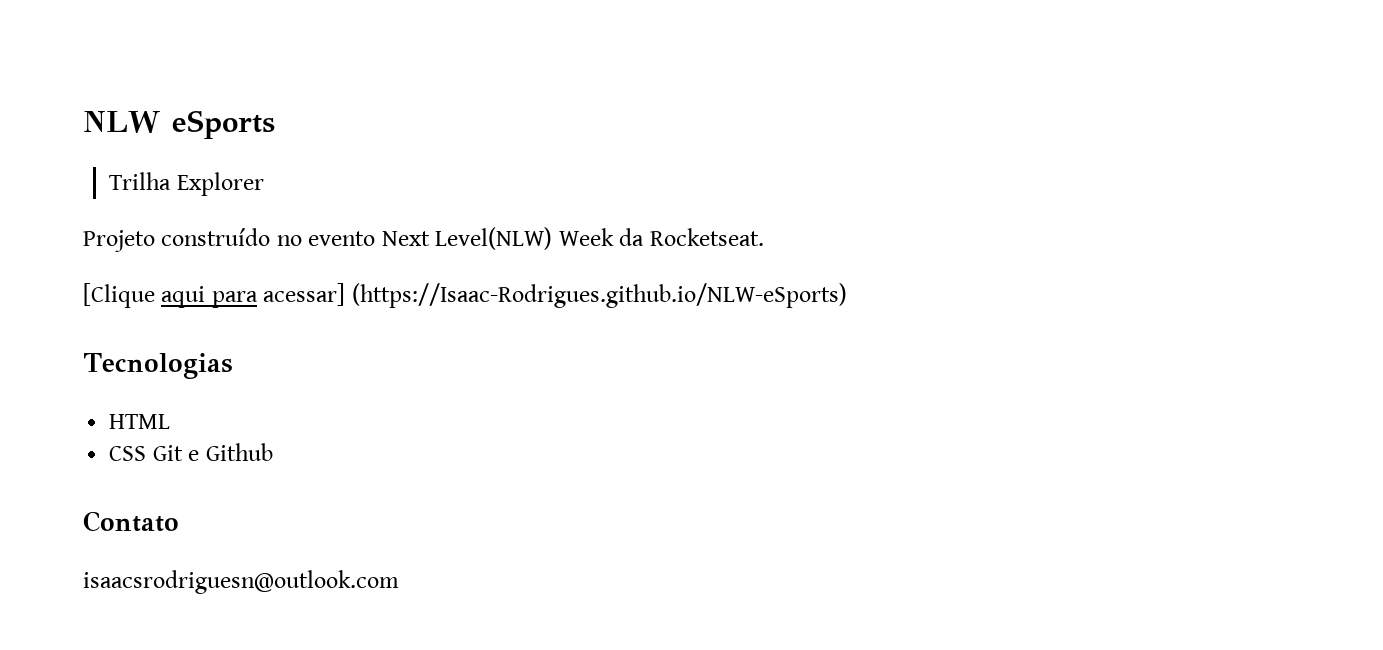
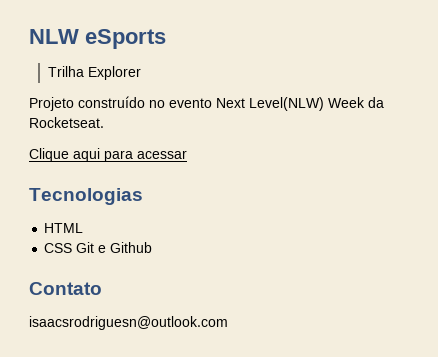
[83,283,155,308] [Clique -> [29,148,69,162] Clique
[263,283,847,308] acessar] (https://Isaac-Rodrigues.github.io/NLW-eSports) -> [137,150,187,159] acessar

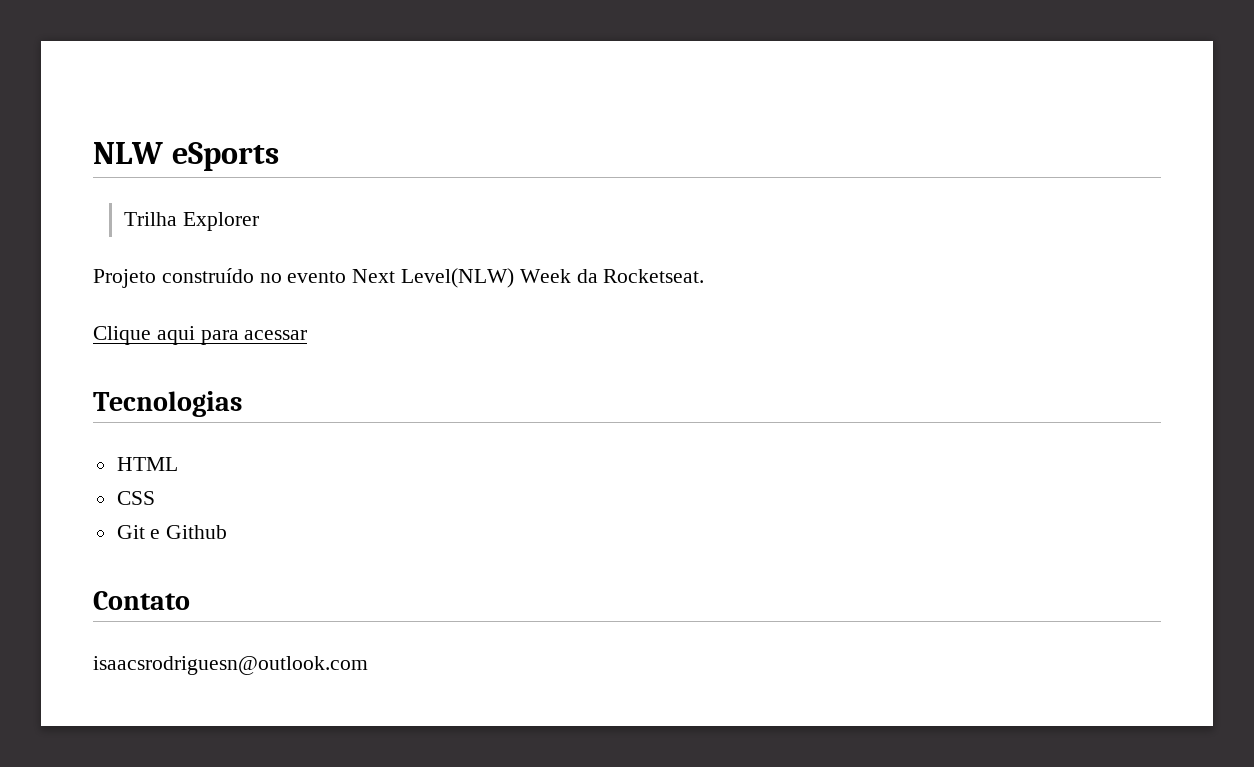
(73, 248) none -> (155, 498) //

